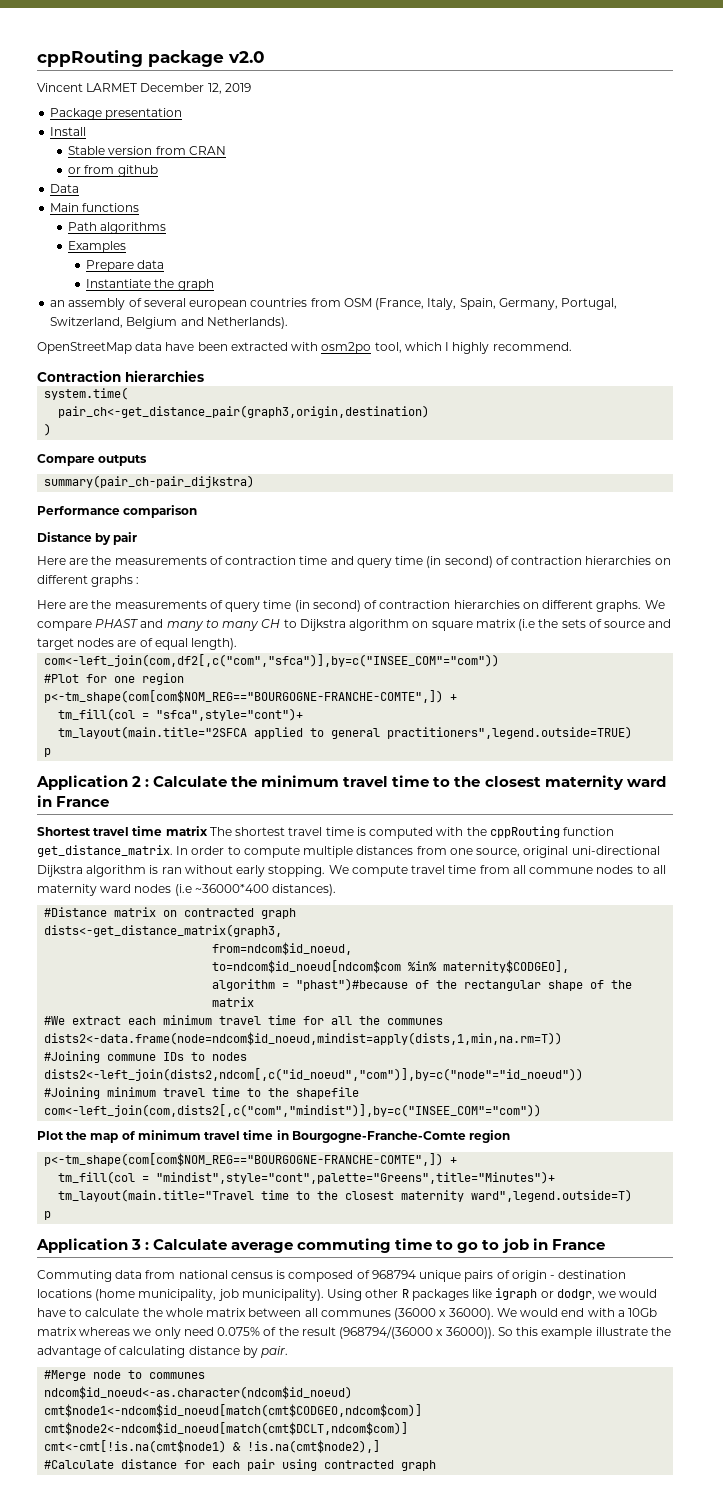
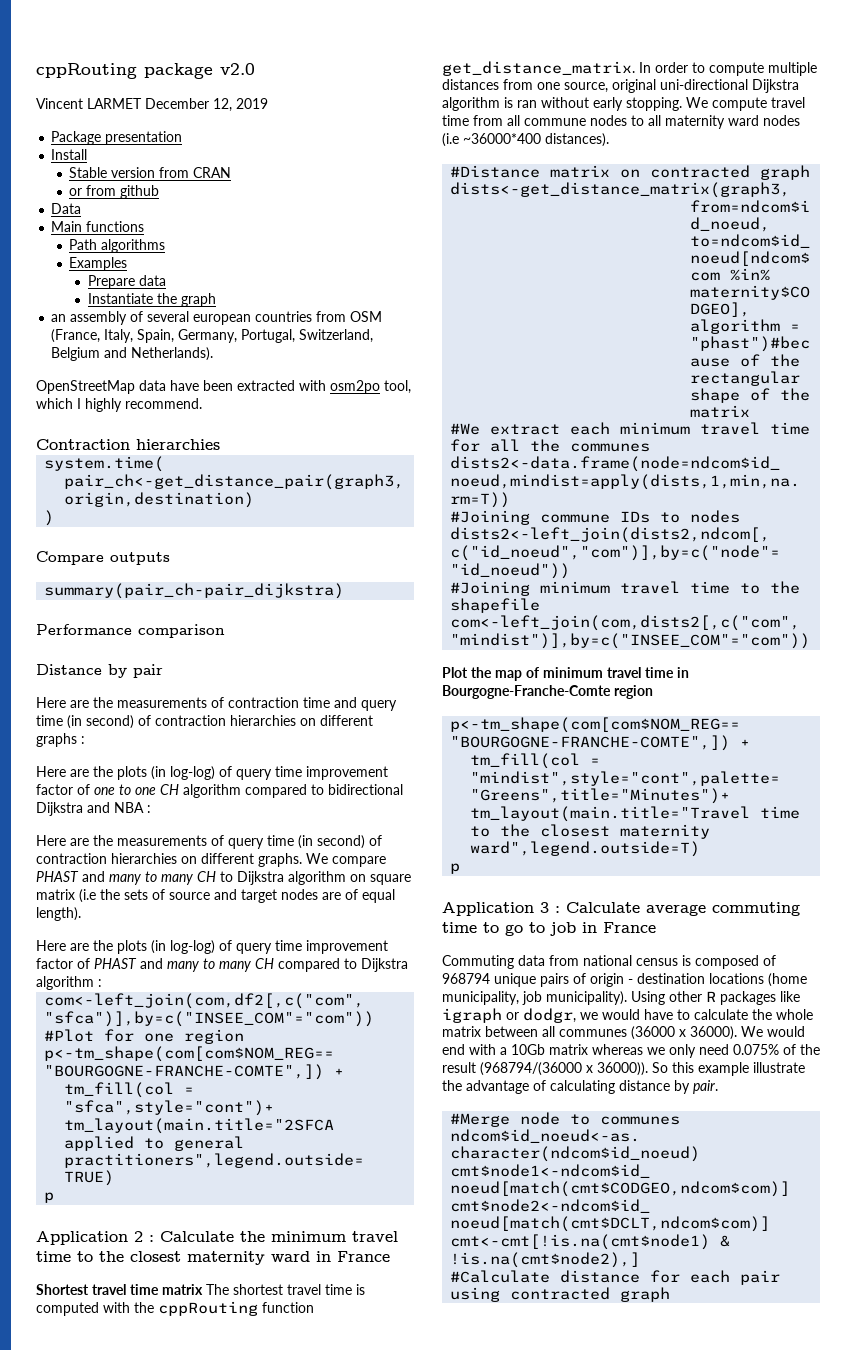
(140, 580) none -> [36,766,388,780] [36,784,403,798] [36,802,151,816] // Here are the plots (in log-log) of query time improvement factor of one to one CH algorithm compared to bidirectional Dijkstra and NBA :
(238, 644) none -> [36,940,388,954] [36,958,408,972] [36,976,102,990] // Here are the plots (in log-log) of query time improvement factor of PHAST and many to many CH compared to Dijkstra algorithm :

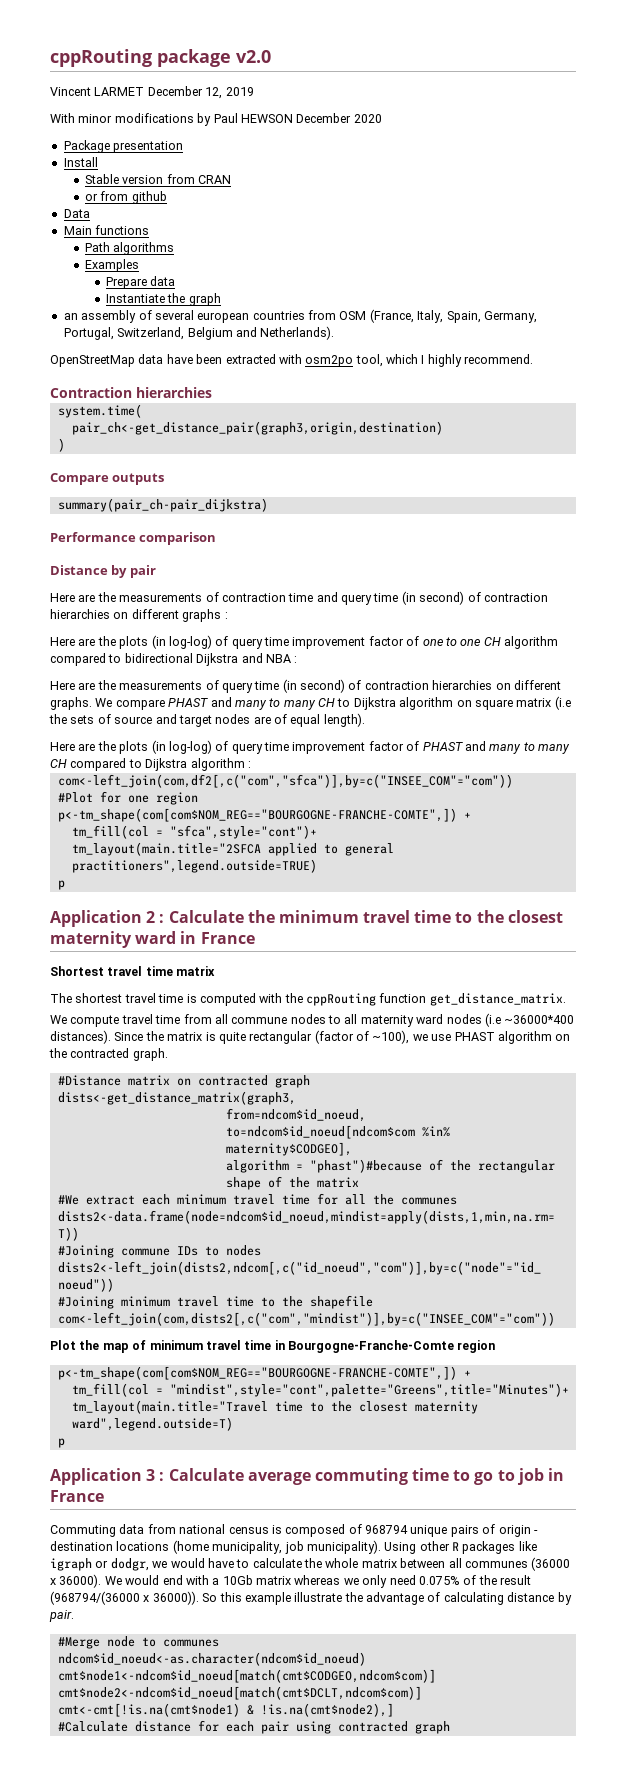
(268, 103) none -> [50,113,382,126] // With minor modifications by Paul HEWSON December 2020
(203, 1289) none -> (216, 971) //
[639,62,817,76] [442,79,799,93] [442,97,682,111] In order to compute multiple distances from one source, original uni-directional Dijkstra algorithm is ran without early stopping. -> (566, 999) //
(609, 140) none -> [114,1030,571,1044] [49,1048,168,1061] Since the matrix is quite rectangular (factor of ~100), we use PHAST algorithm on the contracted graph.

